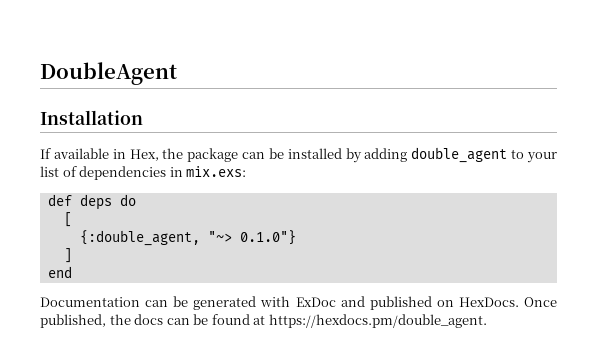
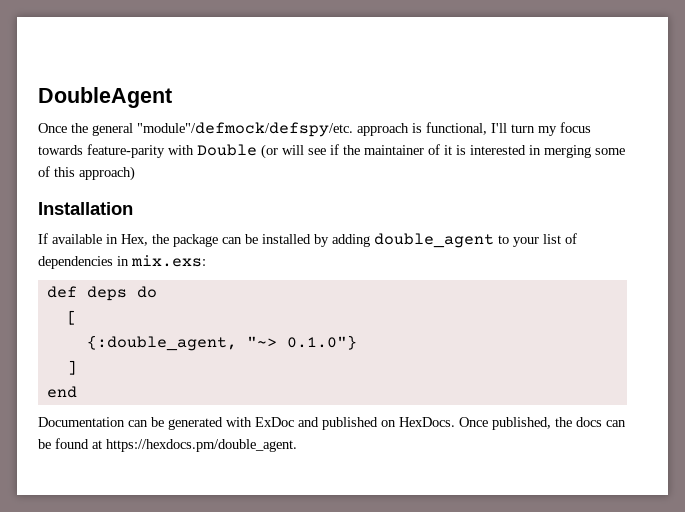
(177, 73) none -> [38,122,591,137] [38,144,625,159] [38,166,135,181] // Once the general "module"/defmock/defspy/etc. approach is functional, I'll turn my focus towards feature-parity with Double (or will see if the maintainer of it is interested in merging some of this approach)

